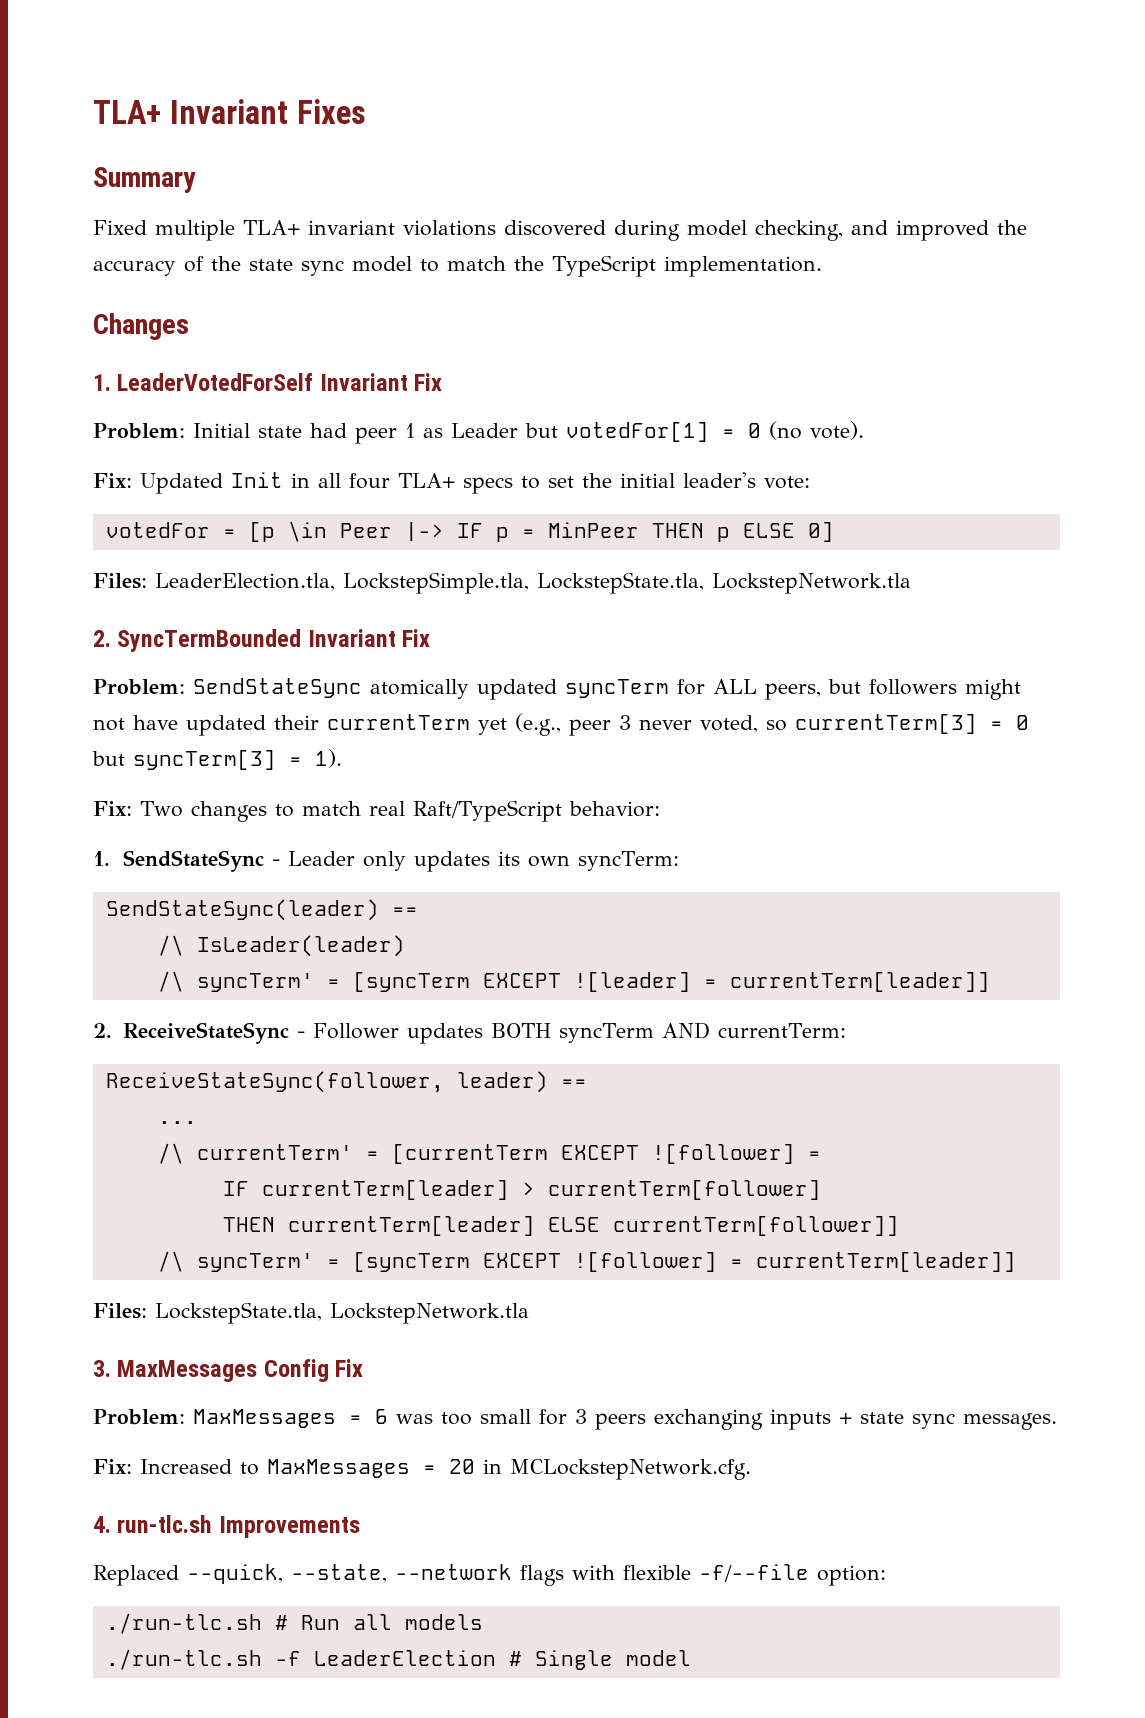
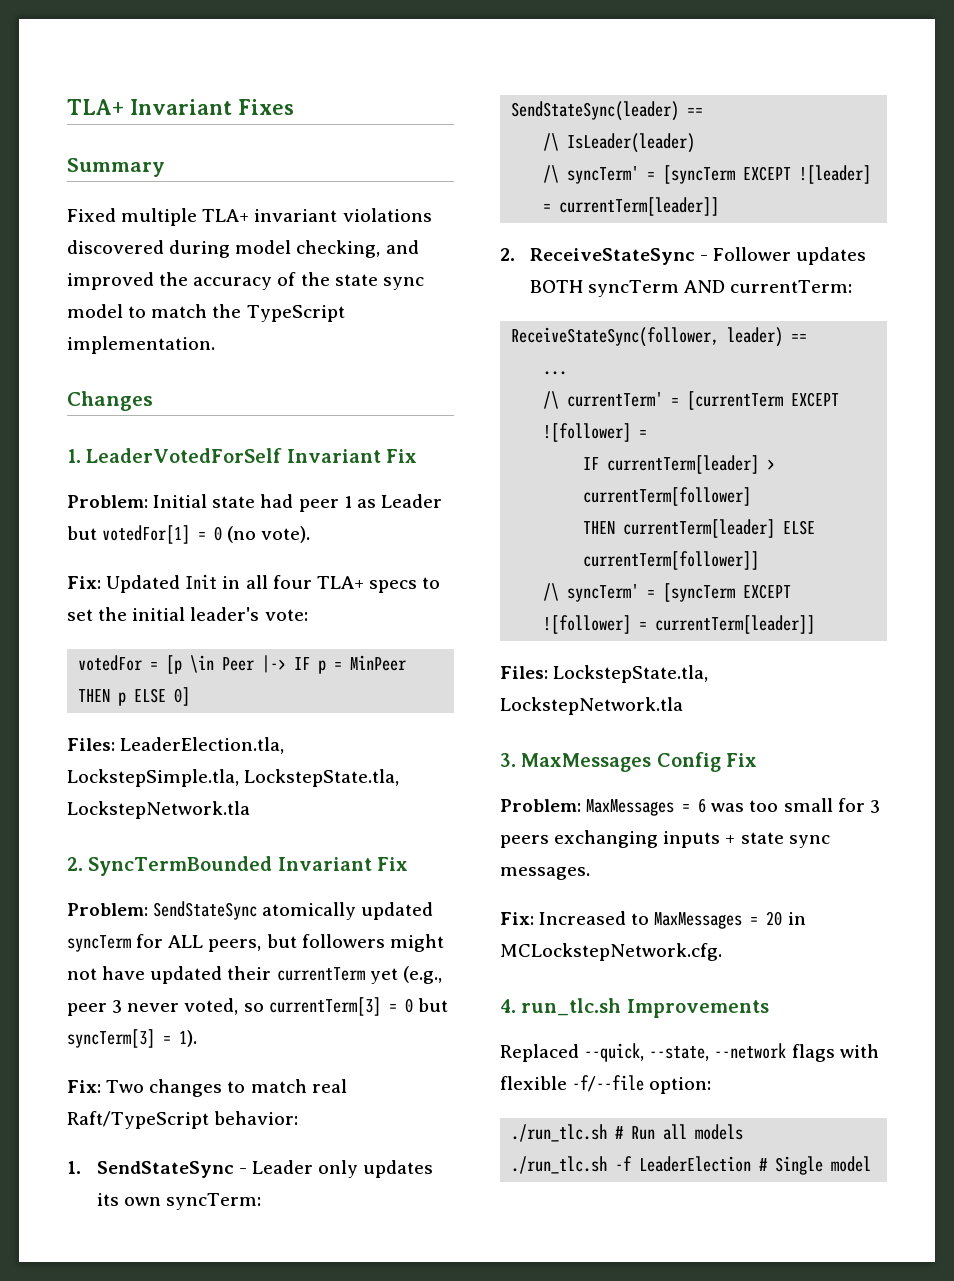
[117,1515,213,1533] run-tlc.sh -> [521,998,622,1016] run_tlc.sh
[105,1613,262,1634] ./run-tlc.sh -> [511,1124,608,1142] ./run_tlc.sh
[105,1649,262,1670] ./run-tlc.sh -> [511,1156,608,1174] ./run_tlc.sh

